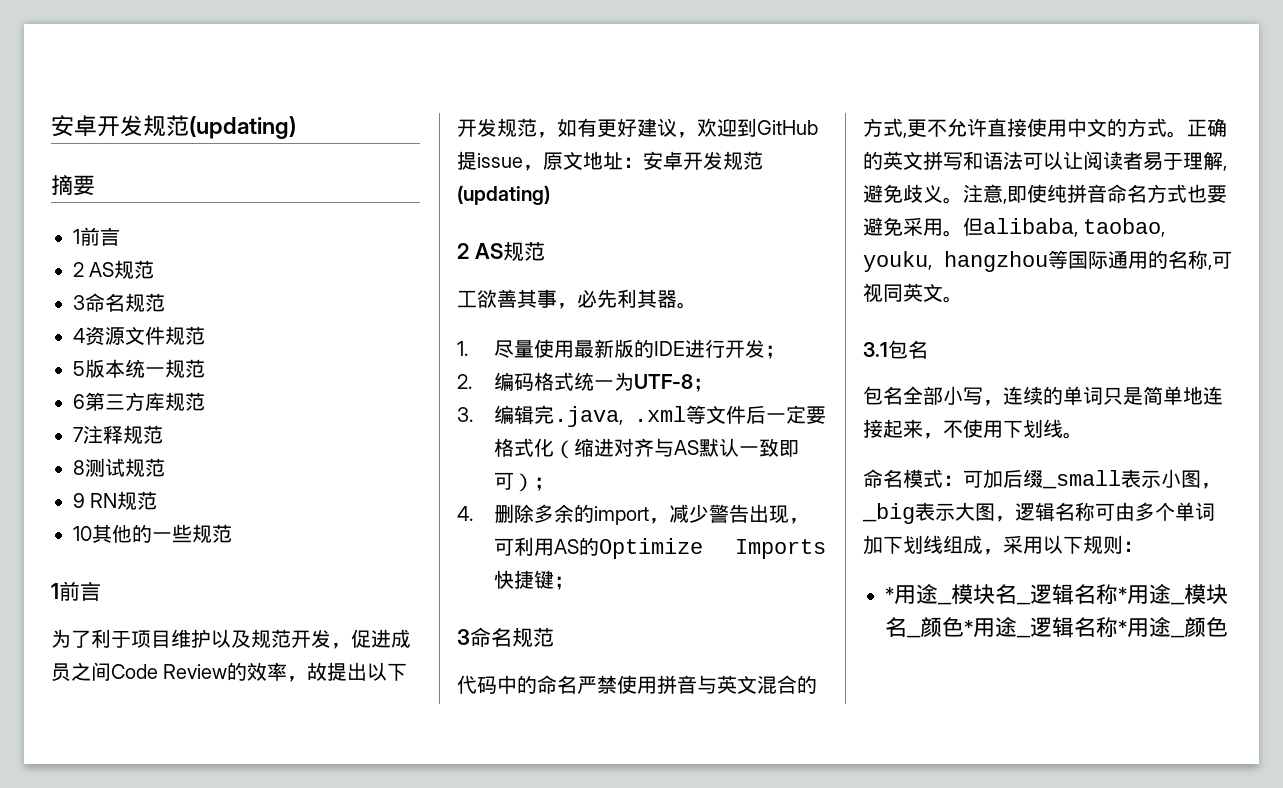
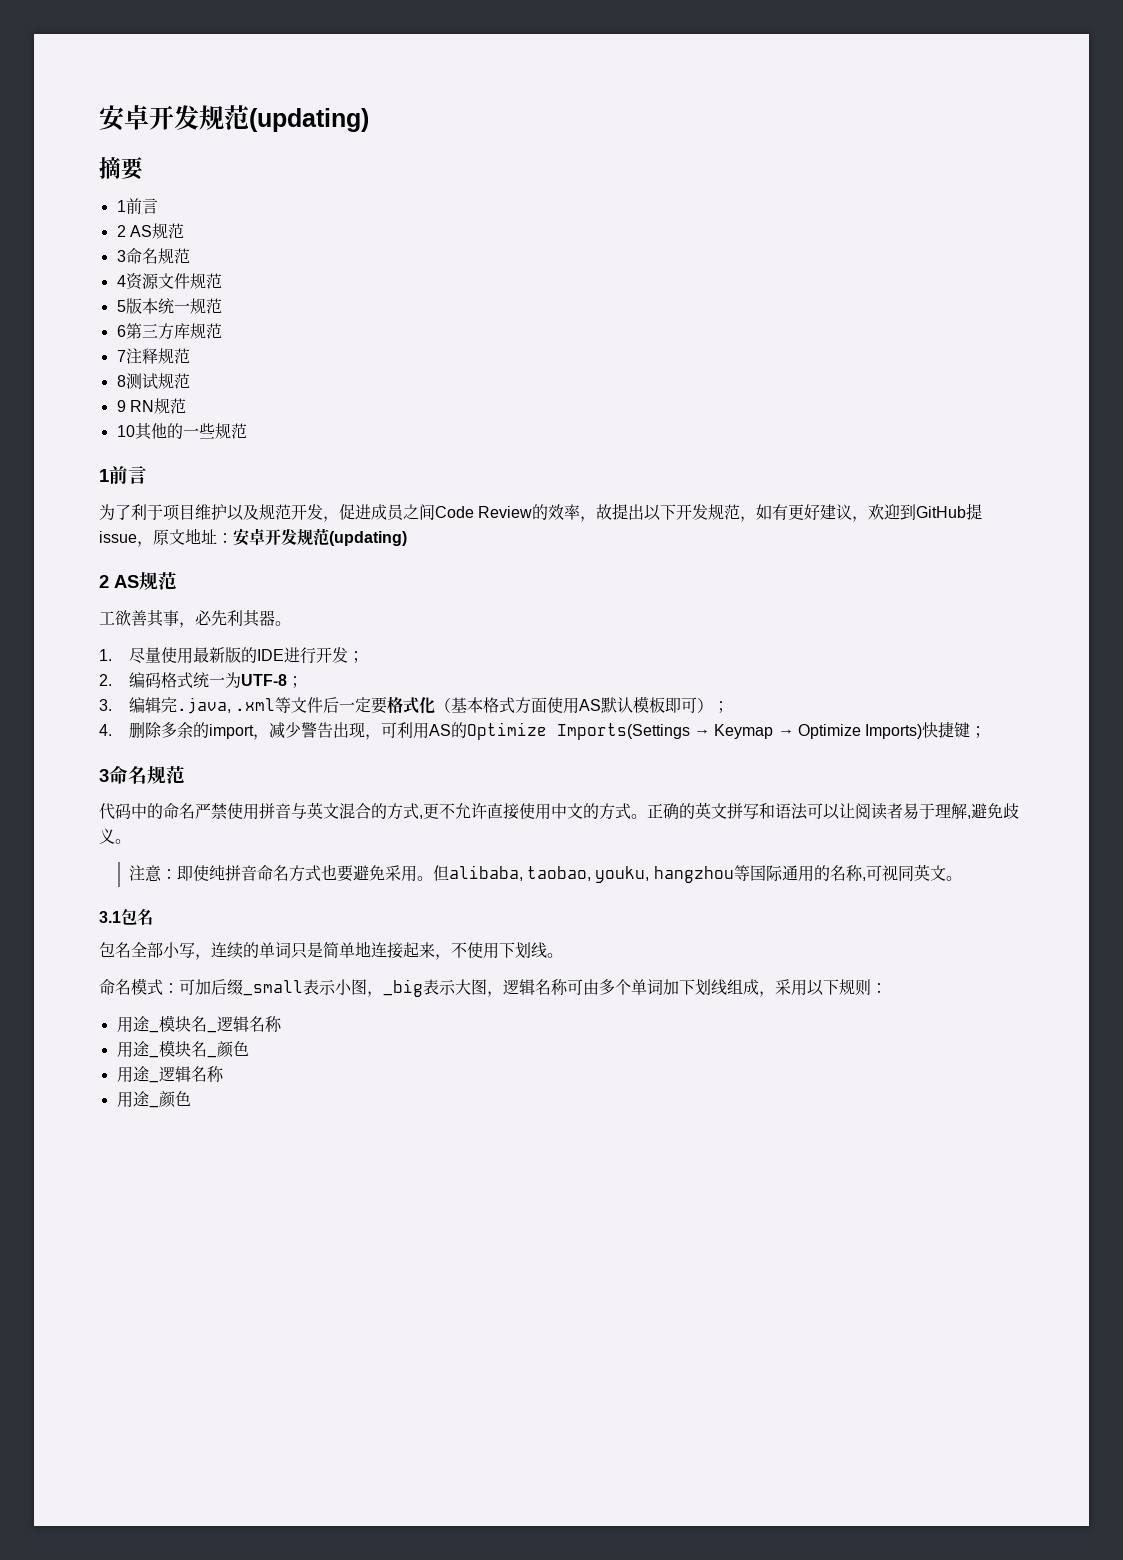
[574,438,675,457] 缩进对齐与 -> [451,697,580,714] 基本格式方面使用
[739,438,780,457] 一致 -> [633,696,666,713] 模板
[735,539,826,559] Imports -> [556,723,923,740] Imports(Settings → Keymap → Optimize Imports)
[963,184,1007,204] 注意, -> [128,865,177,882] // 注意：
[885,587,894,602] * -> (887, 988) none
[1118,587,1127,602] * -> (282, 1024) //
[964,620,973,635] * -> (249, 1048) //
[1118,620,1127,635] * -> (224, 1074) //

